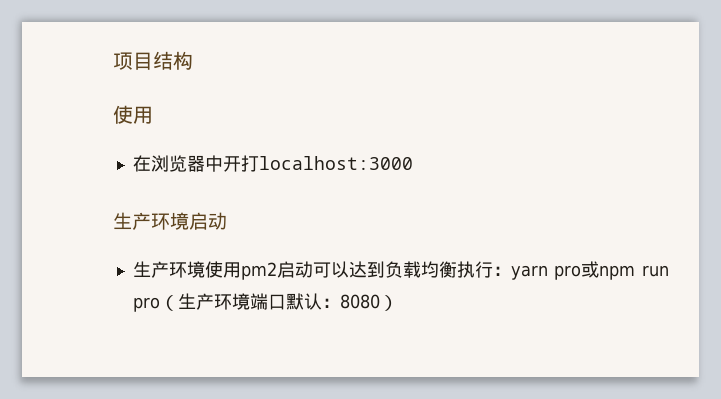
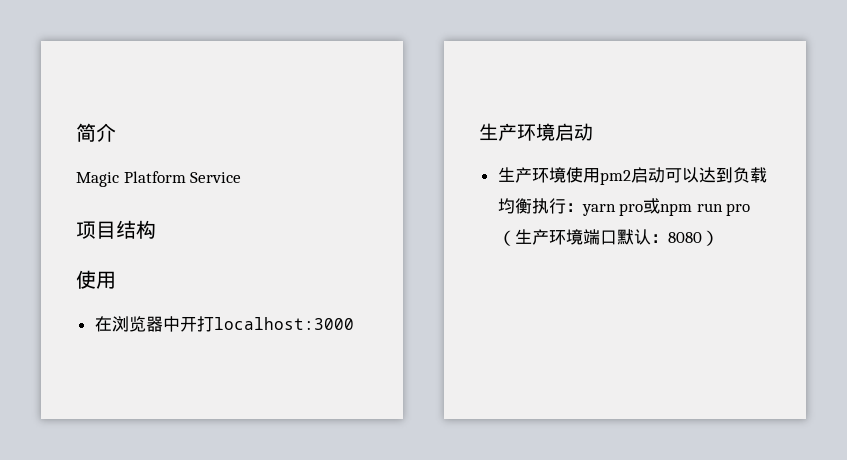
(113, 61) none -> [76,123,116,142] [76,171,242,187] 简介 // Magic Platform Service //

